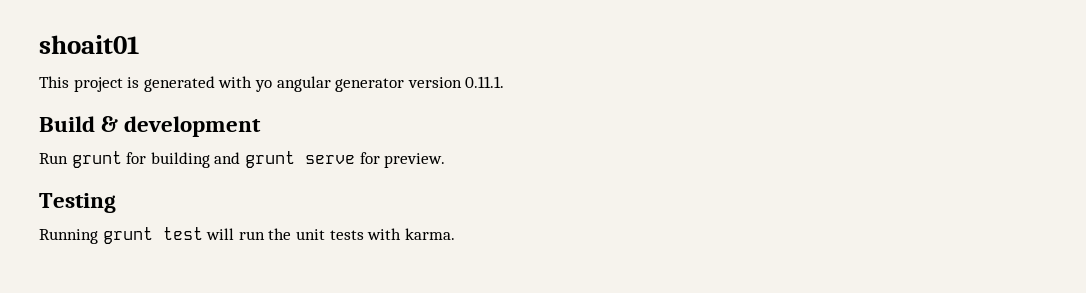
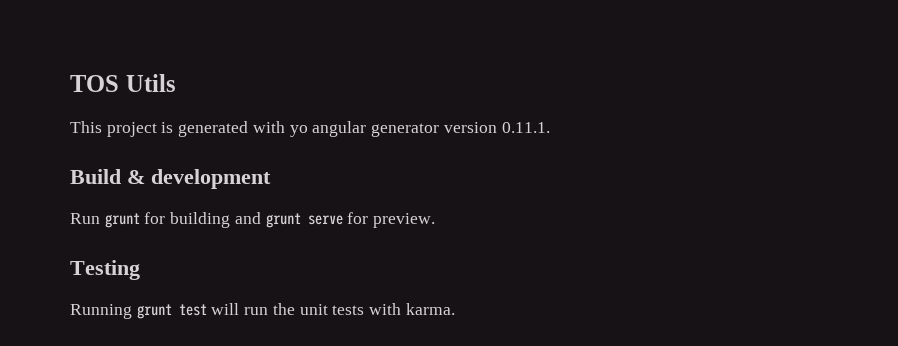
[39,35,139,54] shoait01 -> [70,74,176,92] TOS Utils

